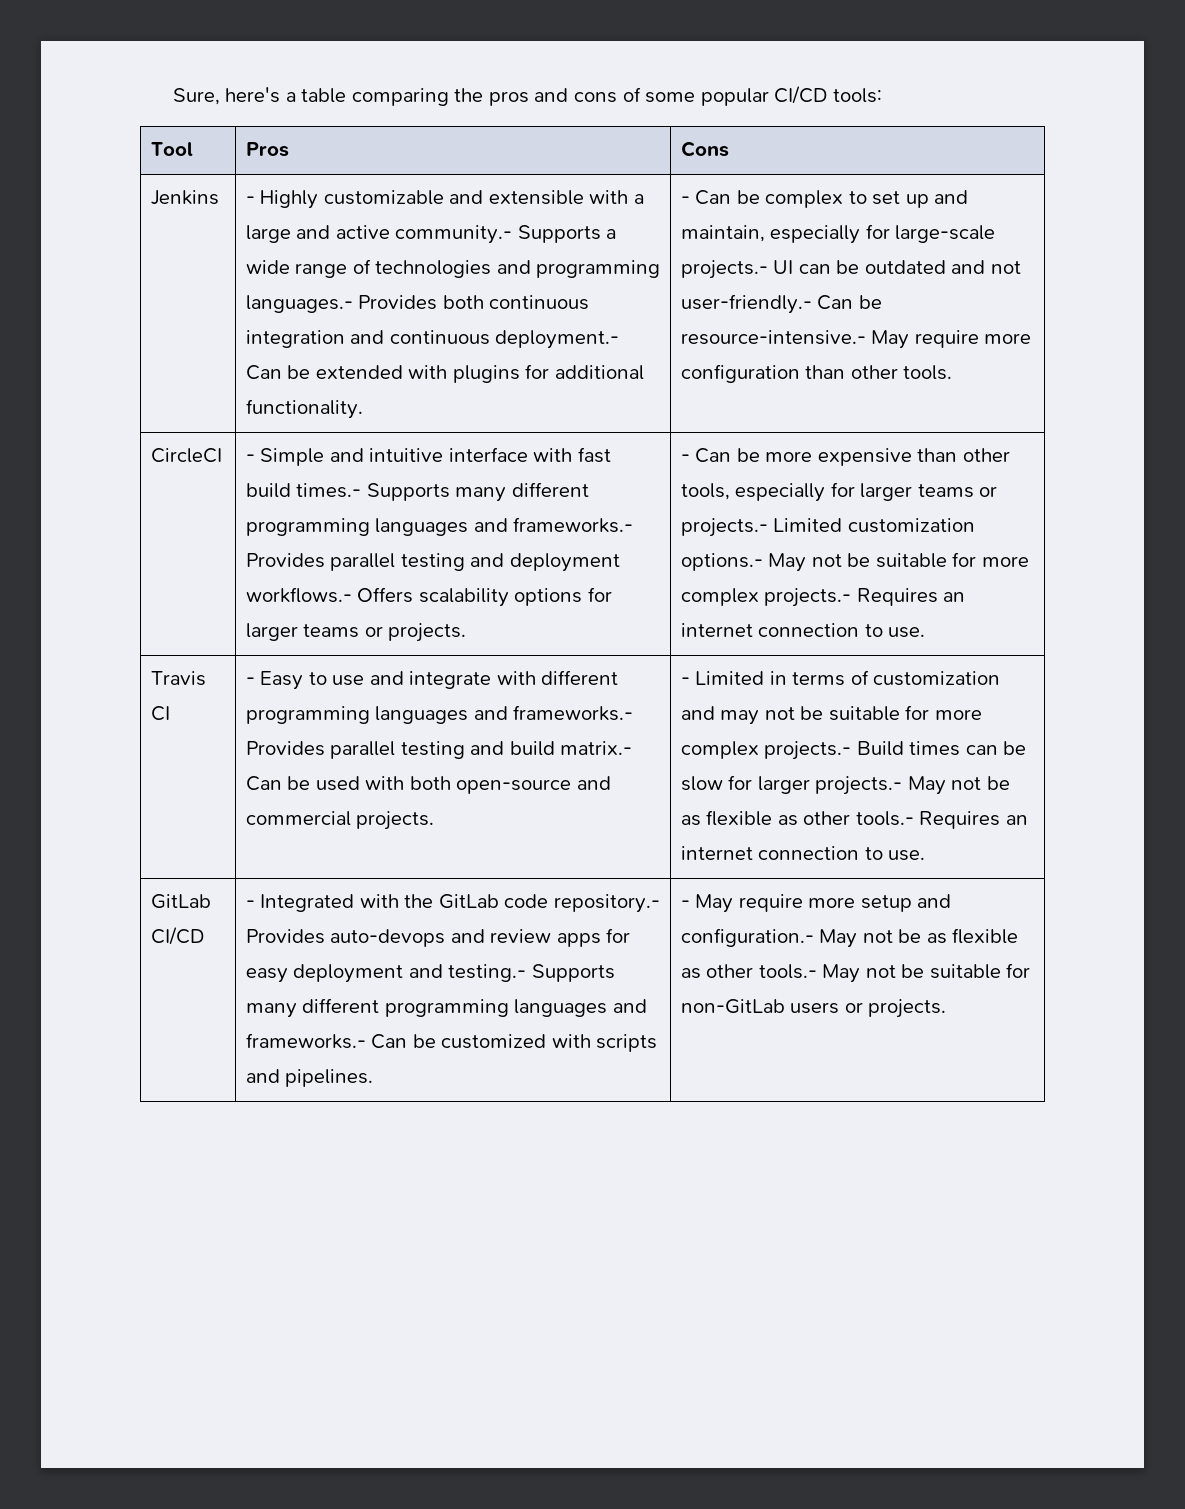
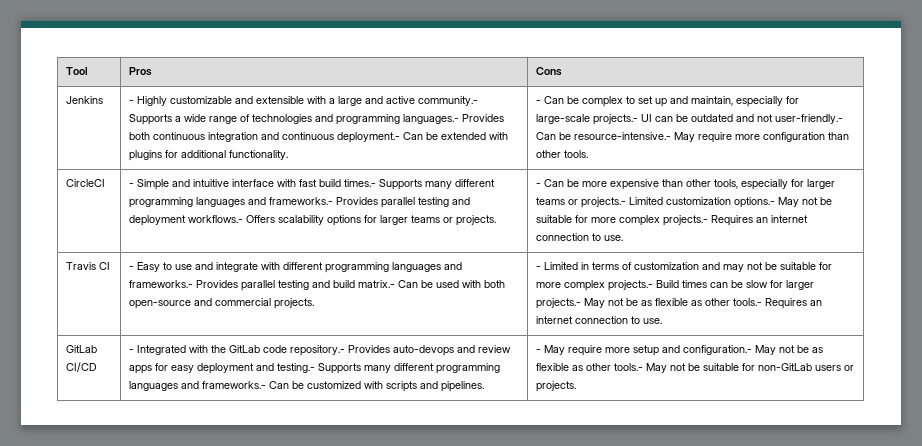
[172,86,882,106] Sure, here's a table comparing the pros and cons of some popular CI/CD tools: // -> (65, 71) none

